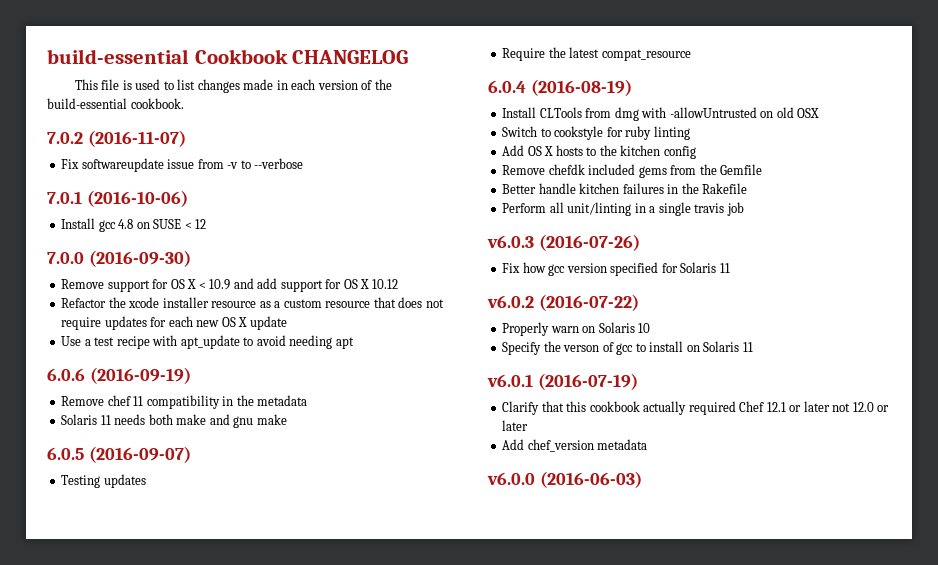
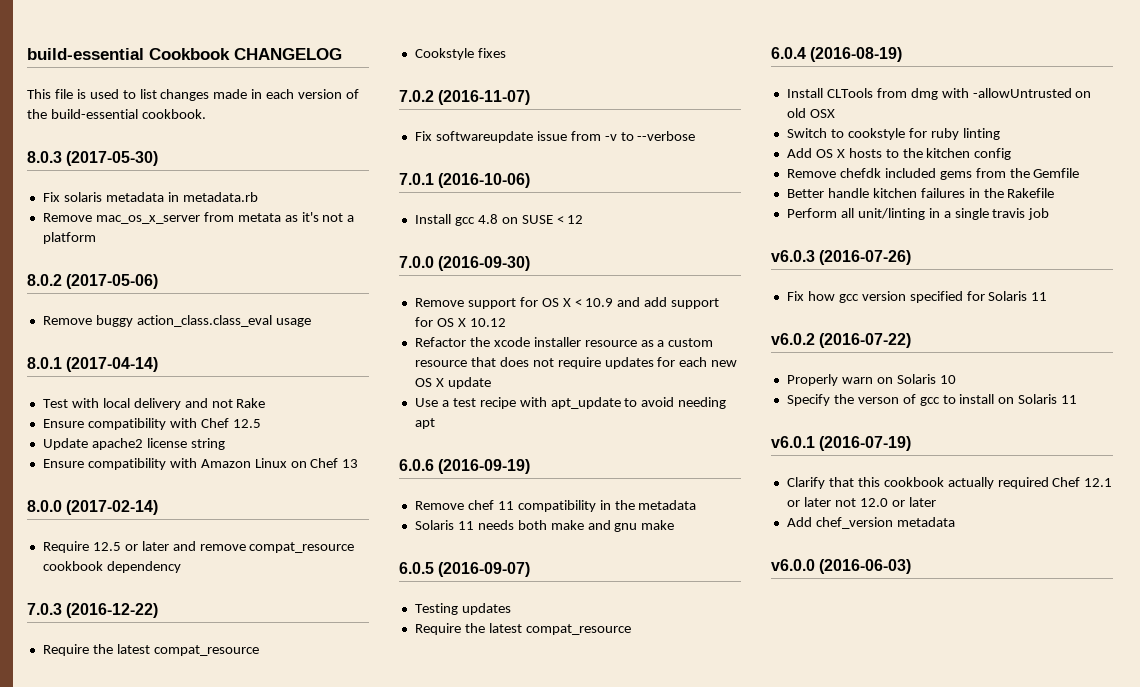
(184, 103) none -> [27,151,159,166] [42,192,258,202] [42,212,355,224] [42,232,96,244] [27,274,159,289] [42,315,311,327] [27,357,159,372] [42,398,266,410] [42,418,261,430] [42,438,225,450] [42,458,359,470] [27,500,159,515] [42,541,355,553] [42,561,181,573] [27,603,159,618] [42,644,259,656] [414,48,506,60] // 8.0.3 (2017-05-30) // Fix solaris metadata in metadata.rb // Remove mac_os_x_server from metata as it's not a platform // 8.0.2 (2017-05-06) // Remove buggy action_class.class_eval usage // 8.0.1 (2017-04-14) // Test with local delivery and not Rake // Ensure compatibility with Chef 12.5 // Update apache2 license string // Ensure compatibility with Amazon Linux on Chef 13 // 8.0.0 (2017-02-14) // Require 12.5 or later and remove compat_resource cookbook dependency // 7.0.3 (2016-12-22) // Require the latest compat_resource // Cookstyle fixes

